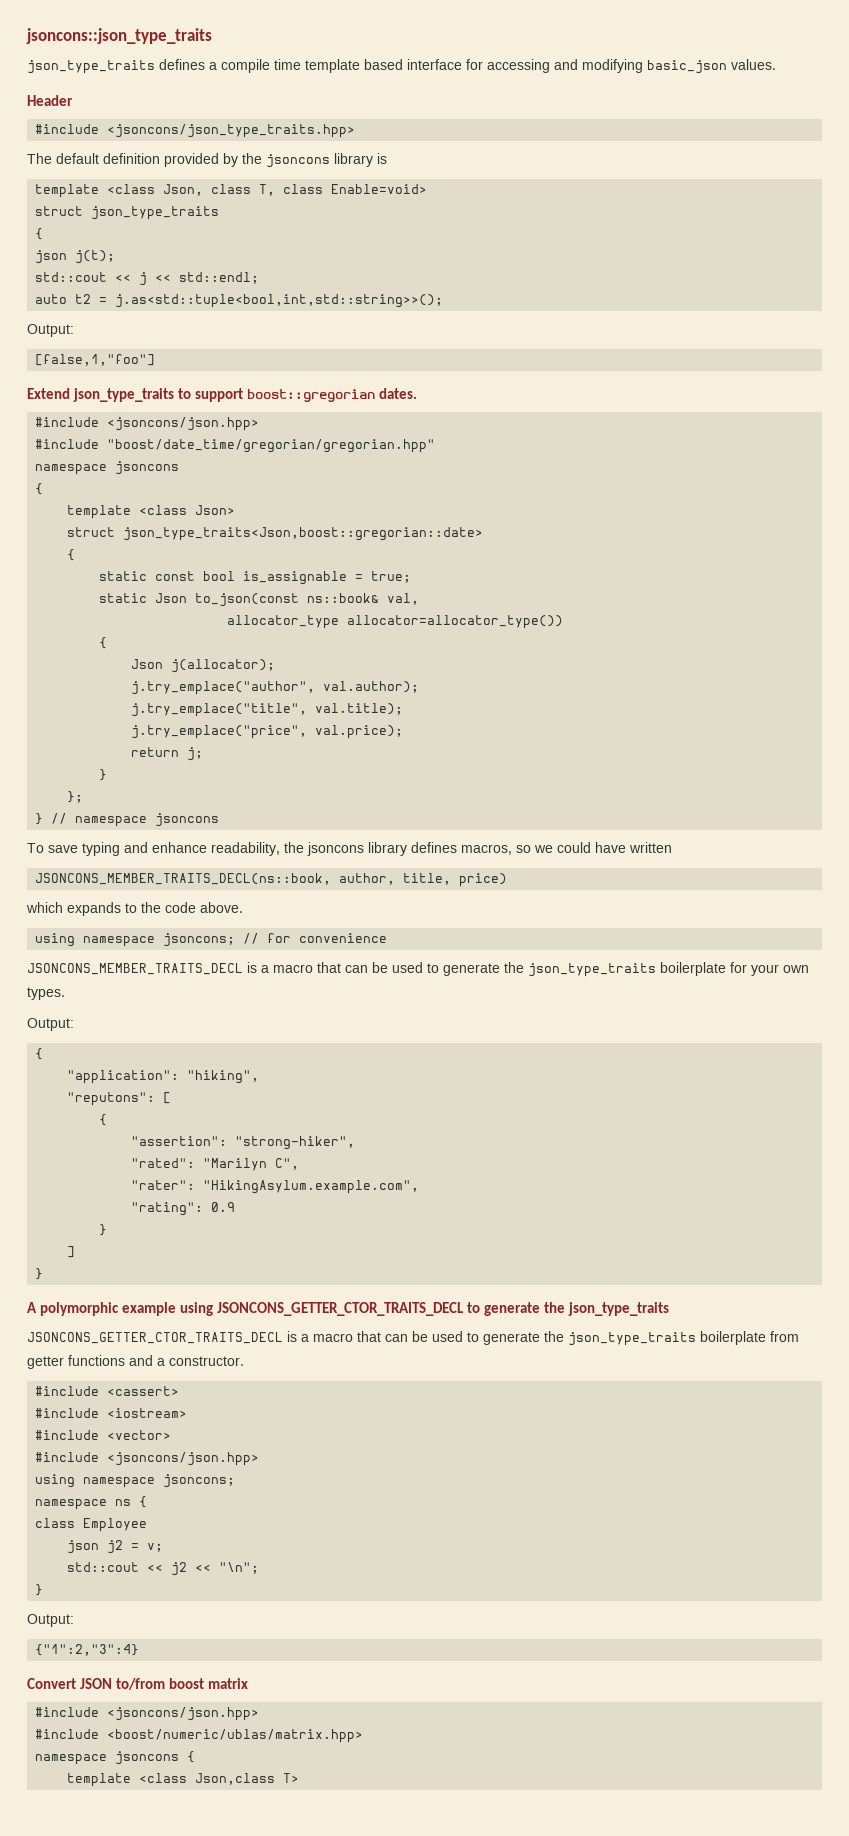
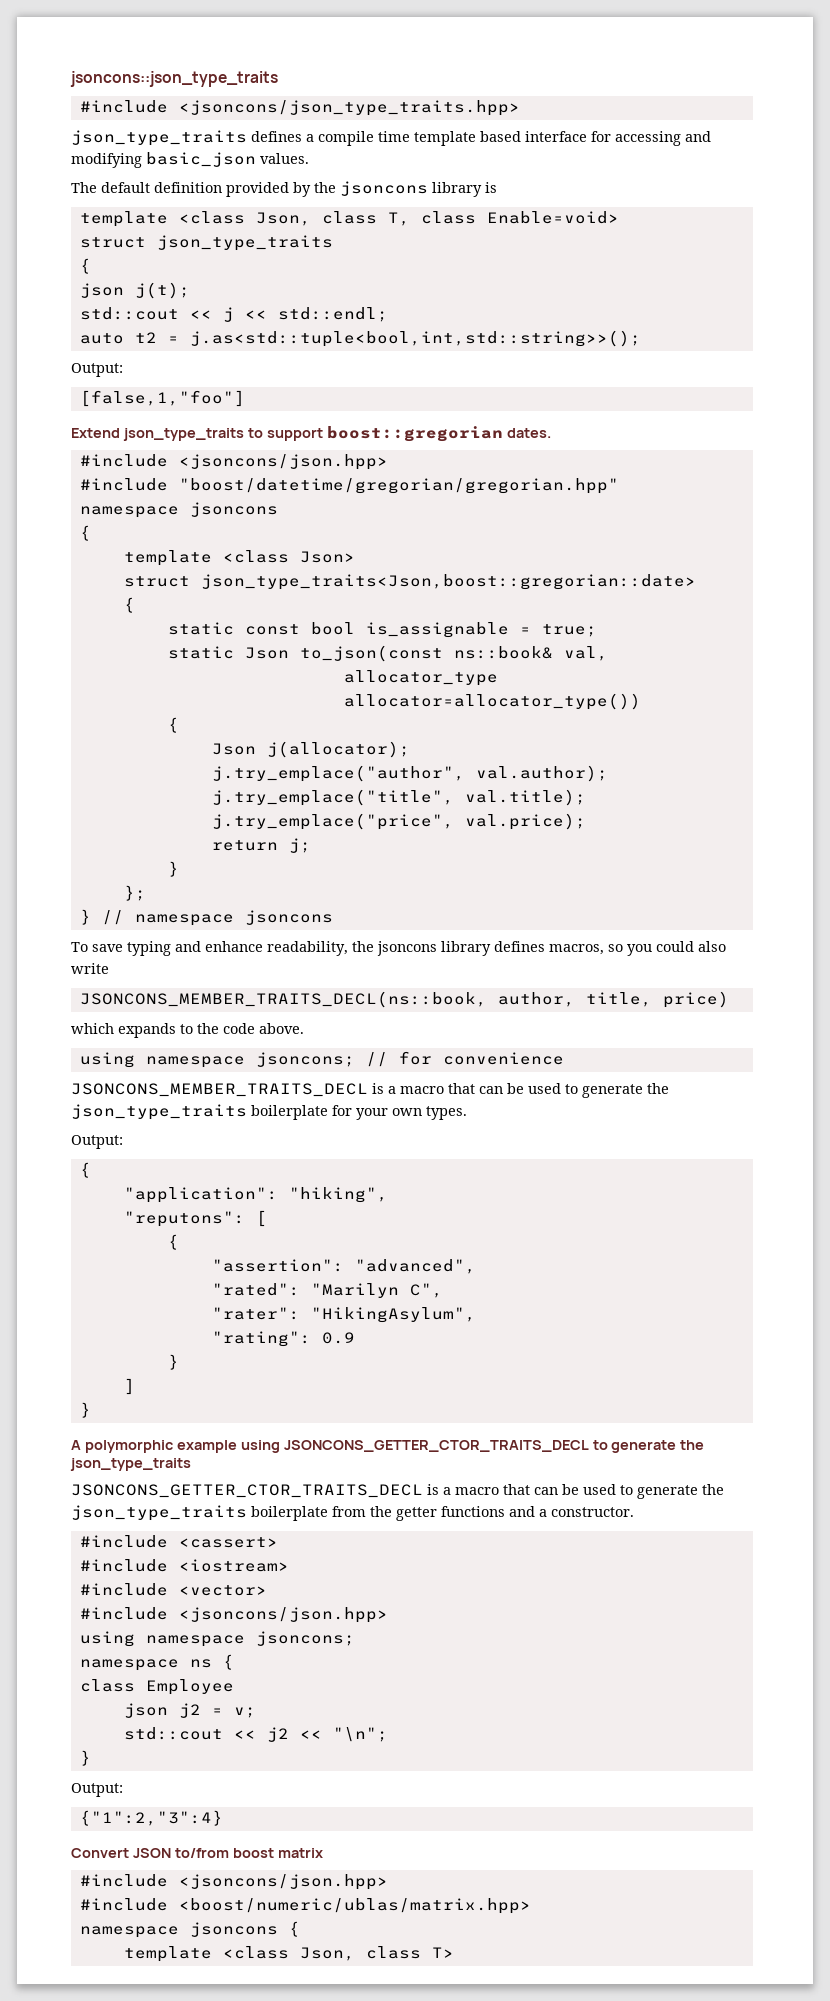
(212, 36) none -> [79,100,520,116] // #include <jsoncons/json_type_traits.hpp>
[27,95,73,106] [35,124,356,138] // Header // #include <jsoncons/json_type_traits.hpp> -> (309, 158) none
[107,439,436,453] "boost/date_time/gregorian/gregorian.hpp" -> [178,478,619,494] "boost/datetime/gregorian/gregorian.hpp"
[534,842,672,853] we could have written -> [627,941,726,956] [71,963,109,974] you could also write
[235,1136,356,1150] "strong-hiker", -> [354,1259,476,1274] "advanced",
[203,1180,420,1194] "HikingAsylum.example.com", -> [310,1307,476,1323] "HikingAsylum",
(799, 1336) none -> [370,1506,392,1517] the
[195,1773,276,1785] Json,class -> [299,1946,421,1961] Json, class

